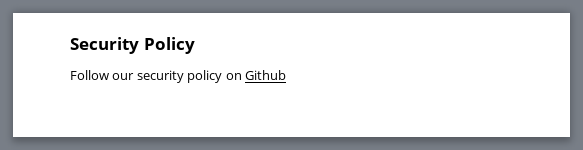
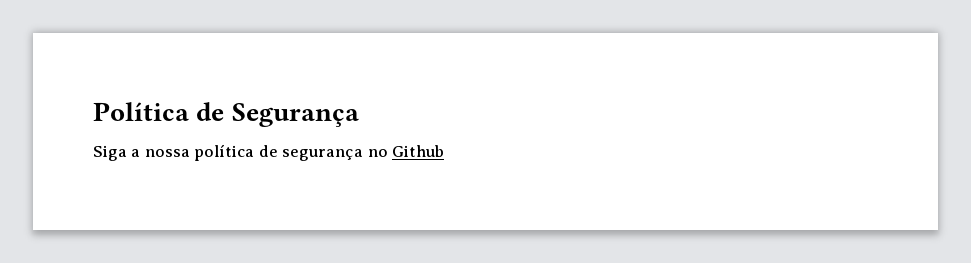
[70,37,195,54] [70,70,242,83] Security Policy // Follow our security policy on -> [93,102,359,127] [93,144,388,161] Política de Segurança // Siga a nossa política de segurança no

